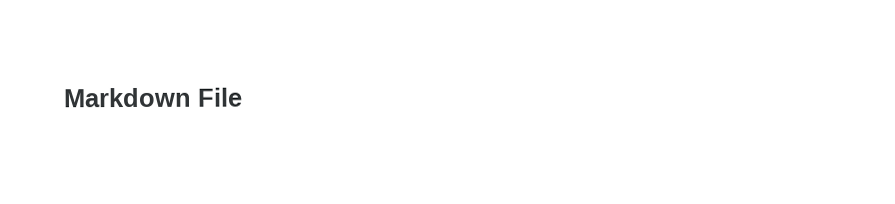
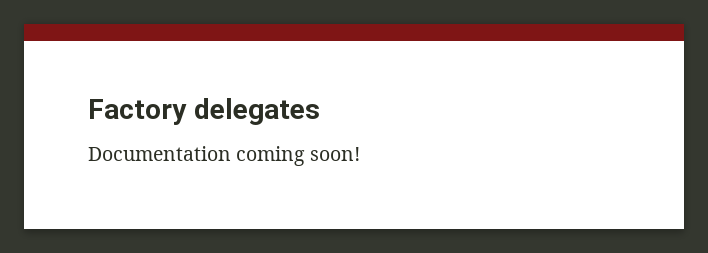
[63,87,243,108] Markdown File -> [88,98,320,125] [88,146,360,166] Factory delegates // Documentation coming soon!

